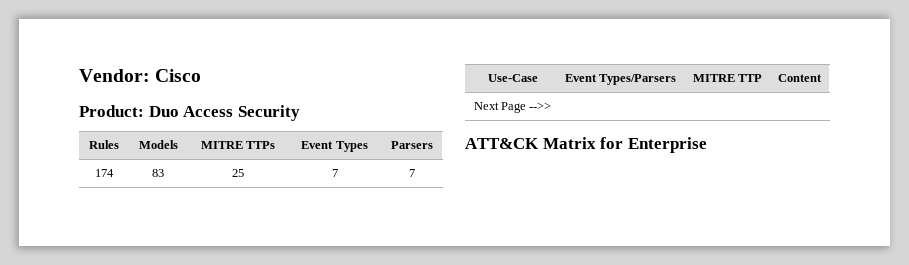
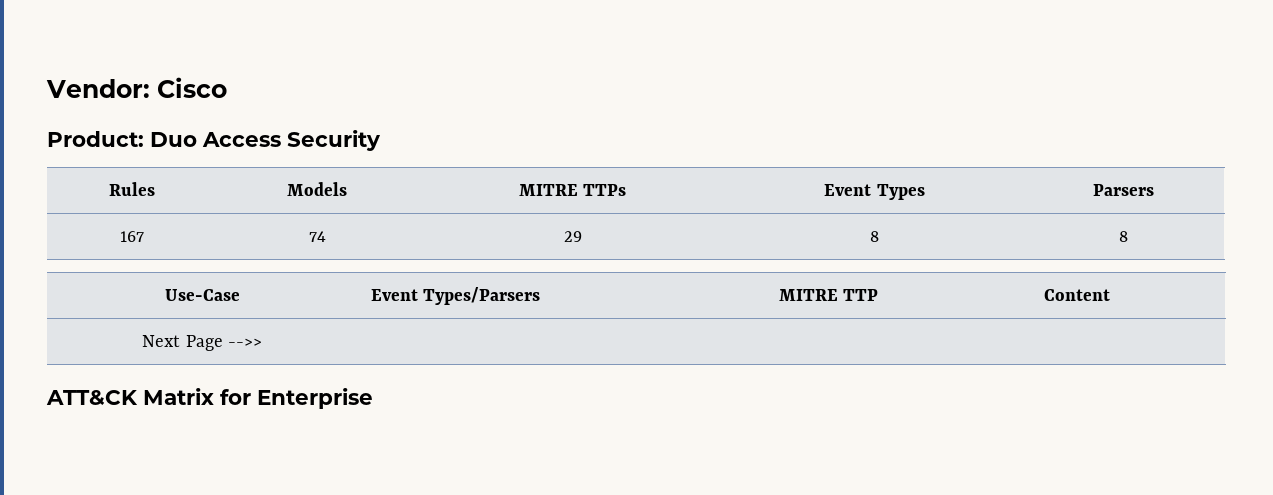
[95,169,114,177] [152,169,164,177] [232,169,244,177] [331,169,338,177] [408,169,415,177] 174 | 83 | 25 | 7 | 7 -> [120,231,144,242] [308,231,326,242] [563,231,582,242] [870,231,879,242] [1118,231,1128,242] 167 | 74 | 29 | 8 | 8

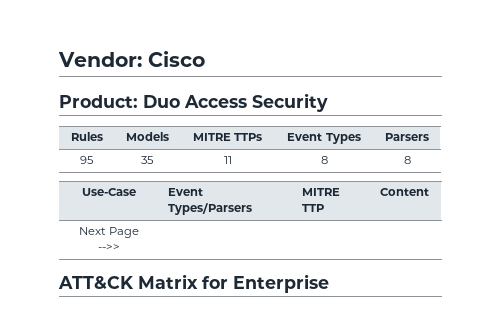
[120,231,144,242] [308,231,326,242] [563,231,582,242] 167 | 74 | 29 -> [80,156,94,164] [141,156,154,164] [223,156,232,164] 95 | 35 | 11

